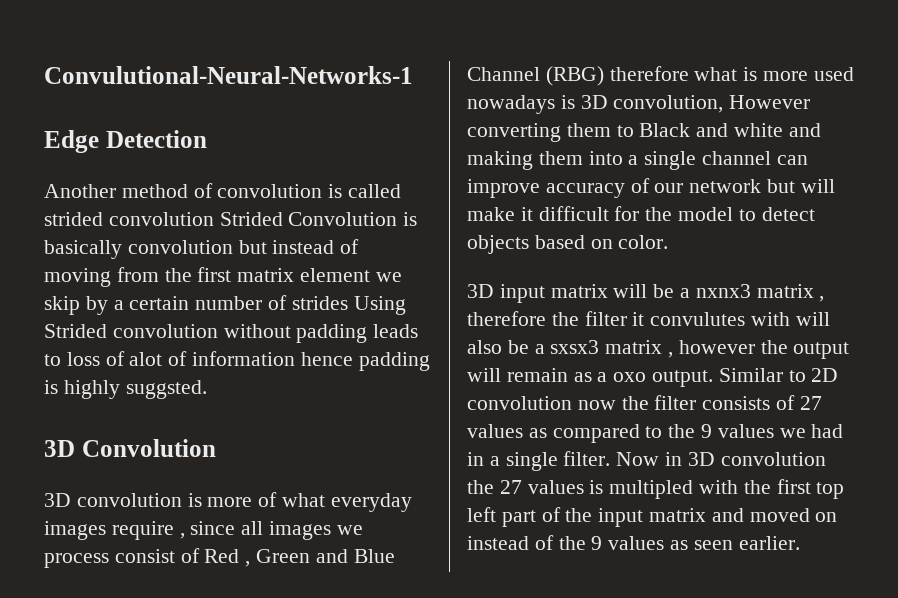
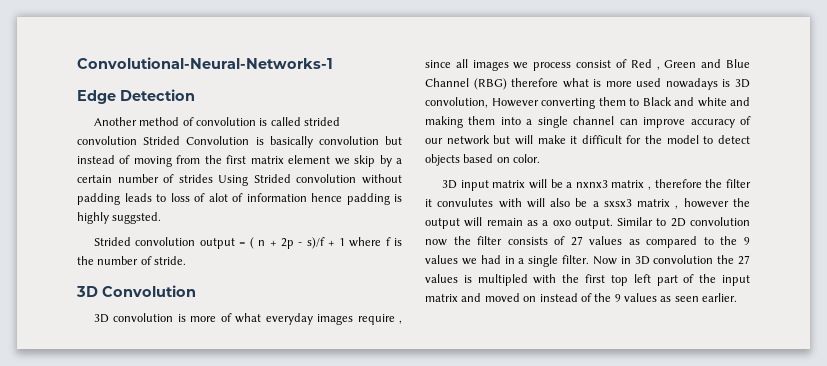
[44,66,413,84] Convulutional-Neural-Networks-1 -> [77,57,333,69] Convolutional-Neural-Networks-1
(207, 389) none -> [93,237,402,249] [77,256,187,265] // Strided convolution output = ( n + 2p - s)/f + 1 where f is the number of stride.

